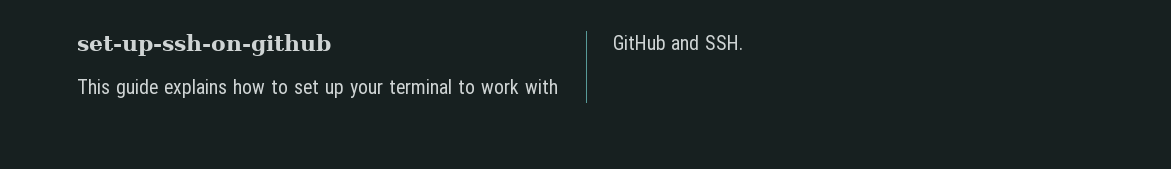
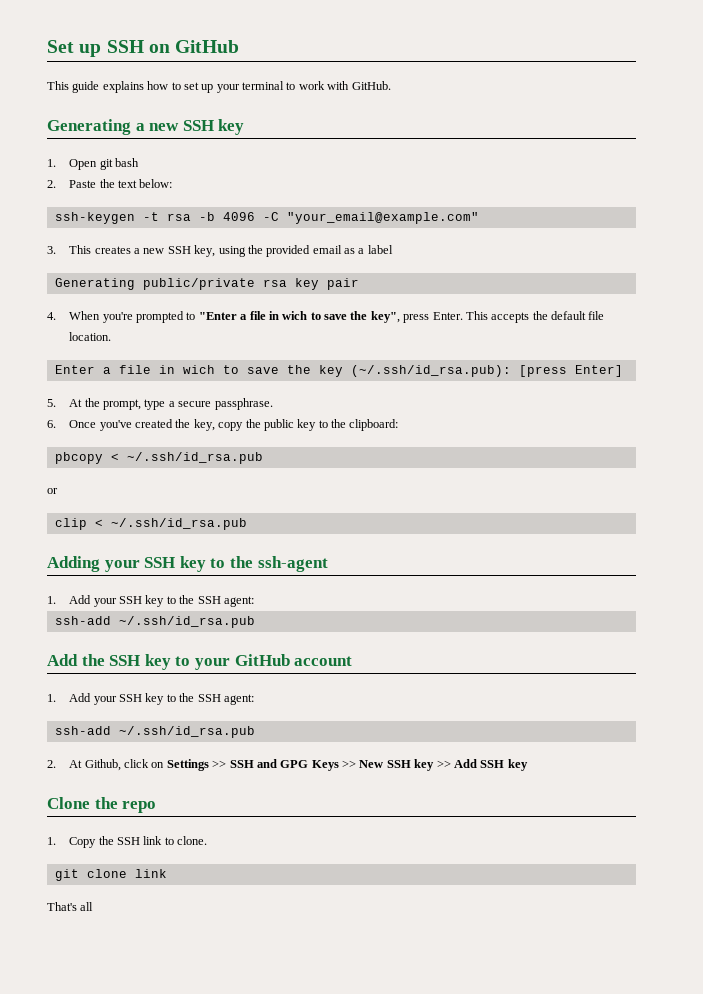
[77,34,331,56] set-up-ssh-on-github -> [47,40,240,57] Set up SSH on GitHub
[613,35,743,50] GitHub and SSH. -> [351,81,391,90] [47,119,245,135] [47,158,140,170] [47,179,173,188] [54,212,479,224] [47,245,393,257] [54,278,359,290] [47,311,605,323] [69,332,112,341] [54,365,623,377] [47,398,273,410] [47,419,399,431] [54,452,263,464] [47,488,58,494] [54,518,247,530] [47,556,328,572] [47,595,254,607] [54,616,255,628] [47,654,353,670] [47,693,254,705] [54,726,255,738] [47,759,528,771] [47,797,157,813] [47,836,208,848] [54,869,167,881] [47,902,94,911] GitHub. // Generating a new SSH key // 1. Open git bash // 2. Paste the text below: // ssh-keygen -t rsa -b 4096 -C "your_email@example.com" // 3. This creates a new SSH key, using the provided email as a label // Generating public/private rsa key pair // 4. When you're prompted to "Enter a file in wich to save the key", press Enter. This accepts the default file location. // Enter a file in wich to save the key (~/.ssh/id_rsa.pub): [press Enter] // 5. At the prompt, type a secure passphrase. // 6. Once you've created the key, copy the public key to the clipboard: // pbcopy < ~/.ssh/id_rsa.pub // or // clip < ~/.ssh/id_rsa.pub // Adding your SSH key to the ssh-agent // 1. Add your SSH key to the SSH agent: // ssh-add ~/.ssh/id_rsa.pub // Add the SSH key to your GitHub account // 1. Add your SSH key to the SSH agent: // ssh-add ~/.ssh/id_rsa.pub // 2. At Github, click on Settings >> SSH and GPG Keys >> New SSH key >> Add SSH key // Clone the repo // 1. Copy the SSH link to clone. // git clone link // That's all

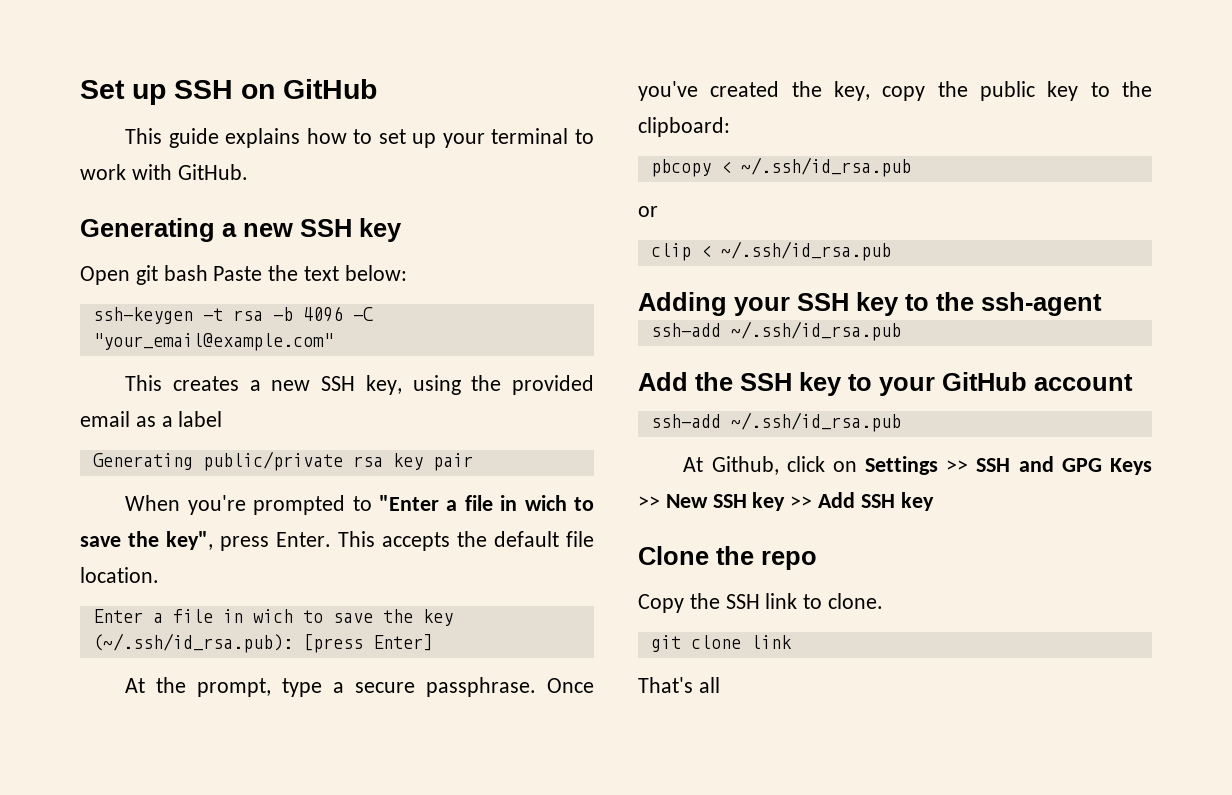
[47,159,56,167] 1. -> (402, 230) none
[47,180,56,188] // 2. -> (208, 273) none
[47,246,56,254] 3. -> (333, 342) none
[47,312,56,320] 4. -> (473, 462) none
[47,399,56,407] 5. -> (433, 642) none
[47,420,56,428] // 6. -> (537, 687) none
[47,595,254,607] // 1. Add your SSH key to the SSH agent: -> (1102, 304) none
[47,693,254,705] [54,726,255,738] [47,760,56,768] // 1. Add your SSH key to the SSH agent: // ssh-add ~/.ssh/id_rsa.pub // 2. -> [650,412,901,432] // ssh-add ~/.ssh/id_rsa.pub //
[47,837,56,845] 1. -> (817, 560) none

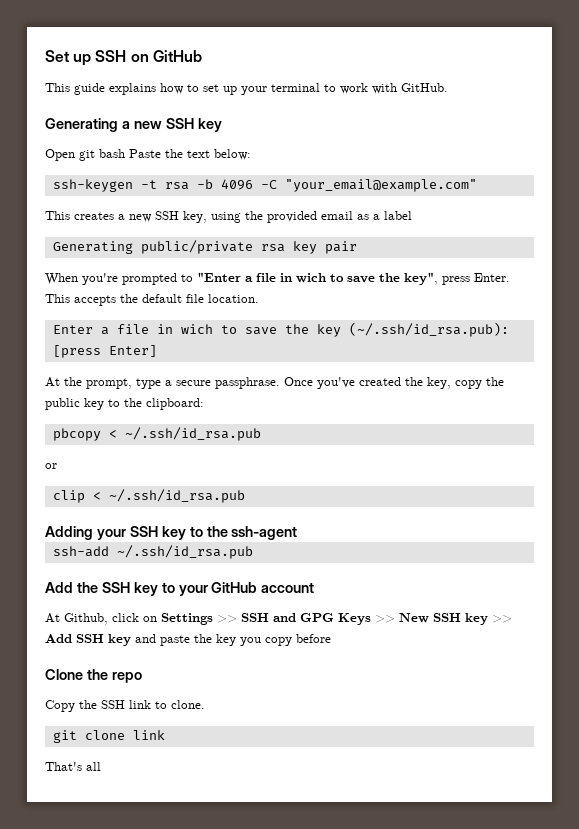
[650,412,901,432] // ssh-add ~/.ssh/id_rsa.pub -> (315, 587) none
(934, 501) none -> [135,634,331,646] and paste the key you copy before

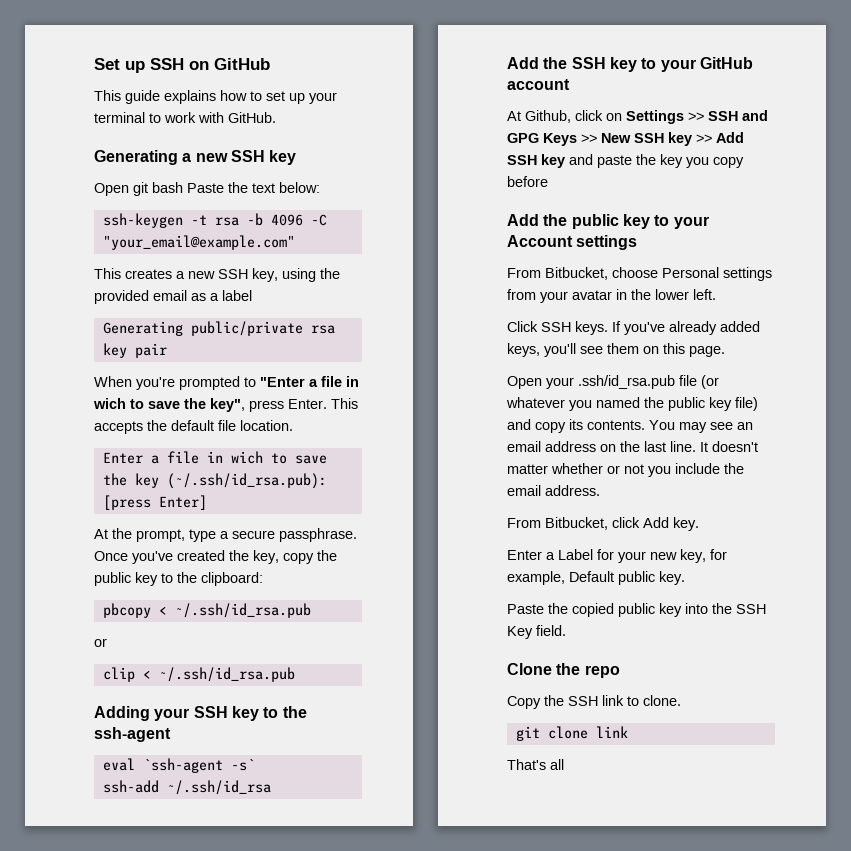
(298, 533) none -> [102,758,255,773] // eval `ssh-agent -s`
[116,545,253,559] ~/.ssh/id_rsa.pub -> [166,780,271,795] ~/.ssh/id_rsa
(331, 638) none -> [507,214,709,229] [507,235,638,250] [507,267,772,281] [507,289,716,303] [507,321,760,335] [507,343,725,357] [507,375,719,389] [506,397,758,411] [507,419,753,433] [507,441,758,452] [507,463,744,477] [507,485,600,496] [507,517,699,531] [507,549,727,563] [507,571,685,585] [507,603,766,617] [507,625,566,639] // Add the public key to your Account settings // From Bitbucket, choose Personal settings from your avatar in the lower left. // Click SSH keys. If you've already added keys, you'll see them on this page. // Open your .ssh/id_rsa.pub file (or whatever you named the public key file) and copy its contents. You may see an email address on the last line. It doesn't matter whether or not you include the email address. // From Bitbucket, click Add key. // Enter a Label for your new key, for example, Default public key. // Paste the copied public key into the SSH Key field.

